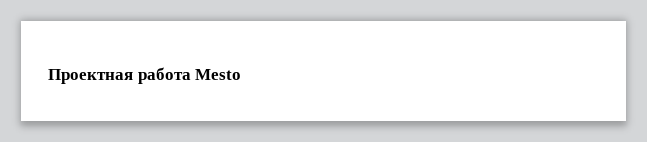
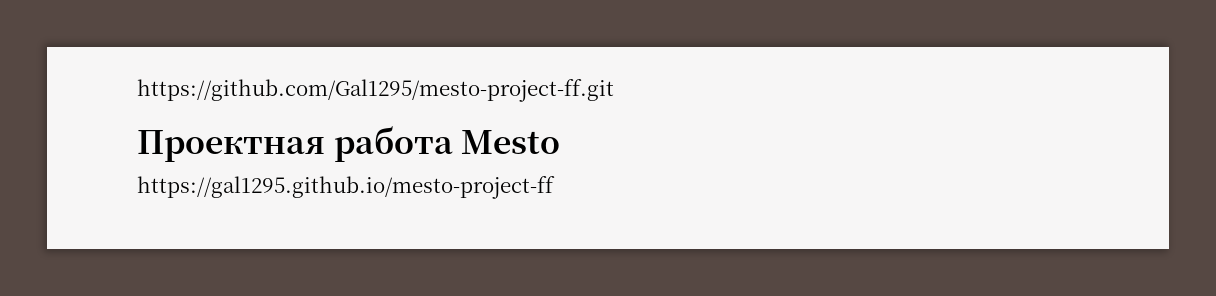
(48, 76) none -> [137,79,614,102] https://github.com/Gal1295/mesto-project-ff.git //
(242, 74) none -> [137,176,555,199] // https://gal1295.github.io/mesto-project-ff

